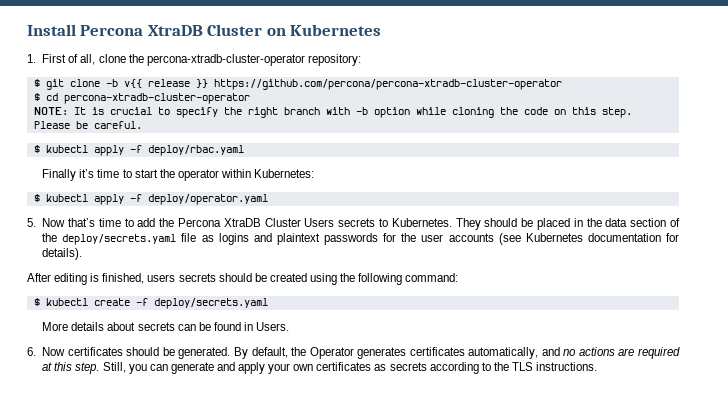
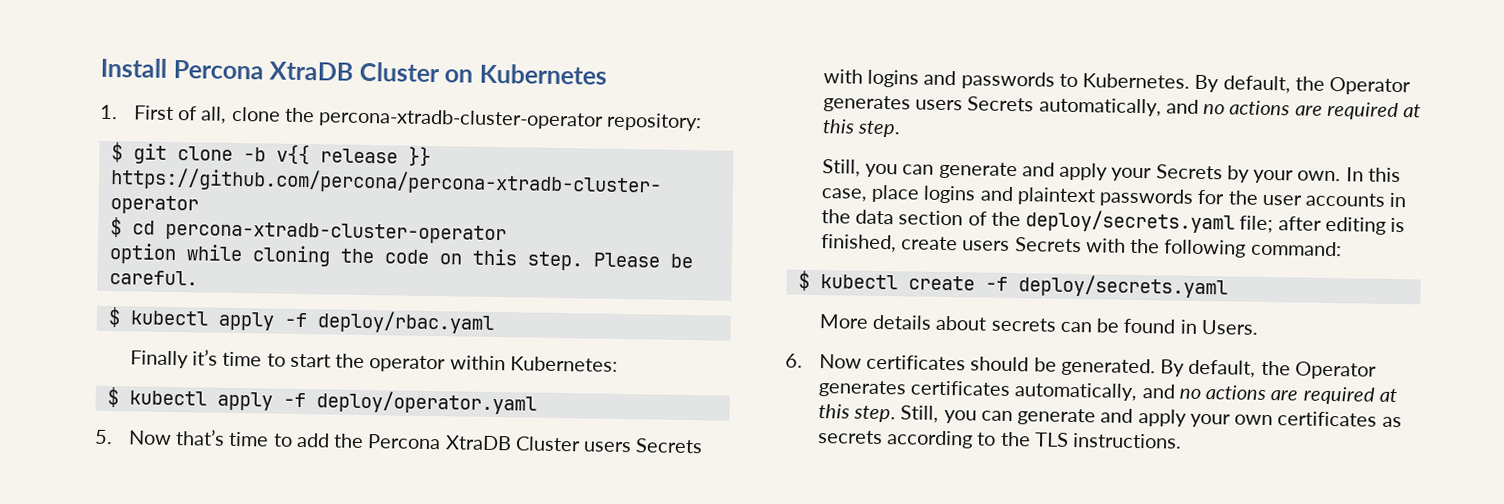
[33,107,368,118] NOTE: It is crucial to specify the right branch with -b -> (507, 232) none
[304,218,681,230] [42,233,214,245] Users secrets to Kubernetes. They should be placed in the data section of the deploy/secrets.yaml file as -> [583,438,704,454] [822,69,1412,96] [822,95,1422,121] [821,119,902,138] [821,159,1401,184] [820,184,921,203] users Secrets with logins and passwords to Kubernetes. By default, the Operator generates users Secrets automatically, and no actions are required at this step. // Still, you can generate and apply your Secrets by your own. In this case, place
[498,233,679,245] [42,248,83,260] [27,273,337,285] (see Kubernetes documentation for details). // After editing is finished, users secrets should be created using -> [1389,192,1407,208] [820,209,1406,235] [820,234,1126,253] in the data section of the deploy/secrets.yaml file; after editing is finished, create users Secrets with

